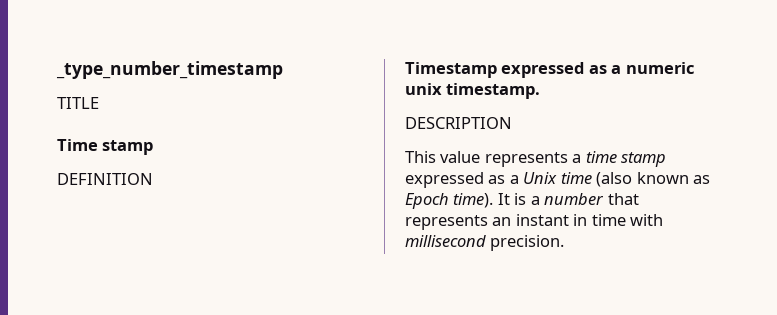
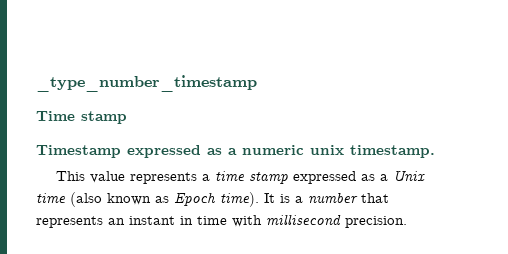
[57,97,99,109] // TITLE -> (257, 83) none
[57,173,153,185] // DEFINITION -> (127, 117) none
[405,117,512,129] // DESCRIPTION -> (435, 151) none

